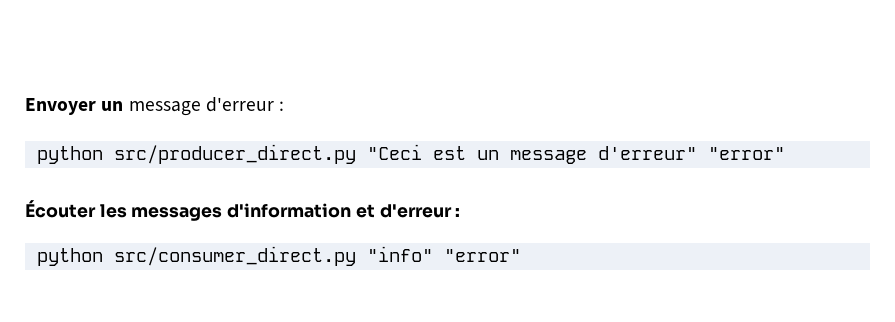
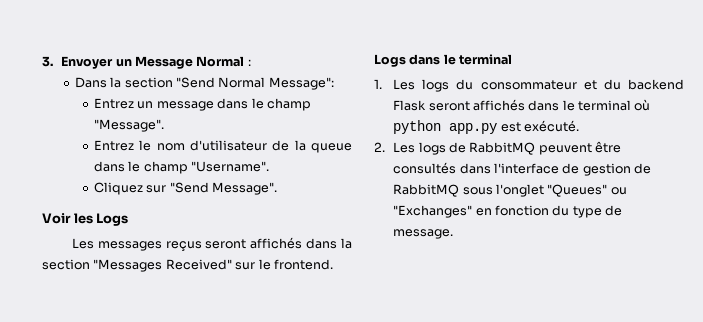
(25, 106) none -> [42,56,53,67] 3.
[128,97,285,116] [36,144,785,164] [25,200,461,221] [36,246,521,266] message d'erreur : // python src/producer_direct.py "Ceci est un message d'erreur" "error" // Écouter les messages d'information et d'erreur : // python src/consumer_direct.py "info" "error" -> [134,56,251,69] [74,77,334,90] [94,98,311,111] [94,119,165,132] [94,140,353,153] [94,161,270,174] [94,182,278,195] [42,213,129,226] [71,237,352,252] [42,259,333,272] [374,54,513,67] [374,79,684,92] [393,99,651,111] [393,120,579,134] [374,141,622,155] [393,162,652,176] [393,184,627,197] [393,205,623,218] [393,229,454,239] Message Normal : // Dans la section "Send Normal Message": // Entrez un message dans le champ "Message". // Entrez le nom d'utilisateur de la queue dans le champ "Username". // Cliquez sur "Send Message". // Voir les Logs // Les messages reçus seront affichés dans la section "Messages Received" sur le frontend. // Logs dans le terminal // 1. Les logs du consommateur et du backend Flask seront affichés dans le terminal où python app.py est exécuté. // 2. Les logs de RabbitMQ peuvent être consultés dans l'interface de gestion de RabbitMQ sous l'onglet "Queues" ou "Exchanges" en fonction du type de message.

